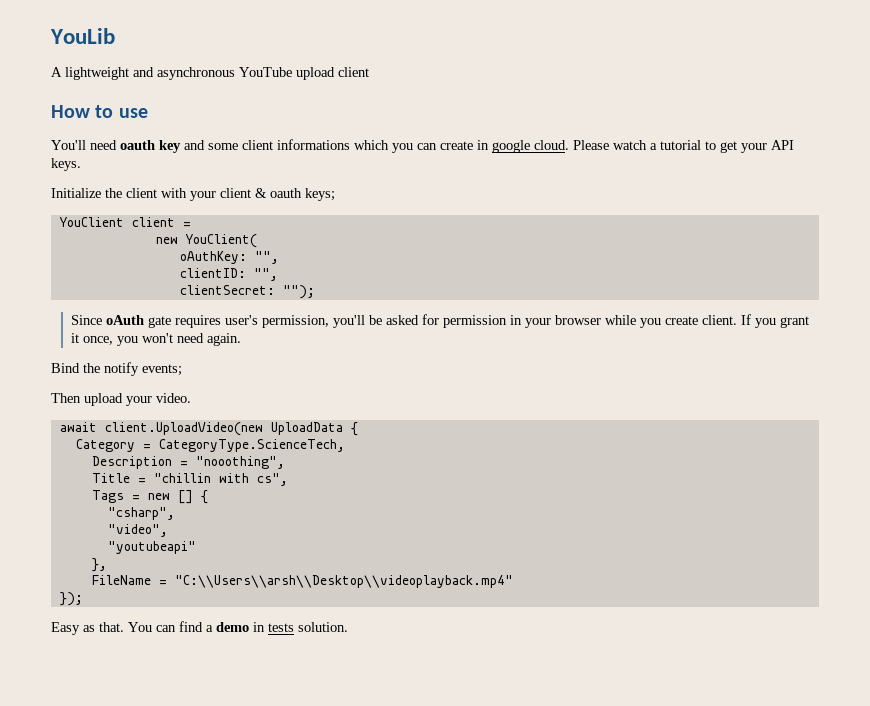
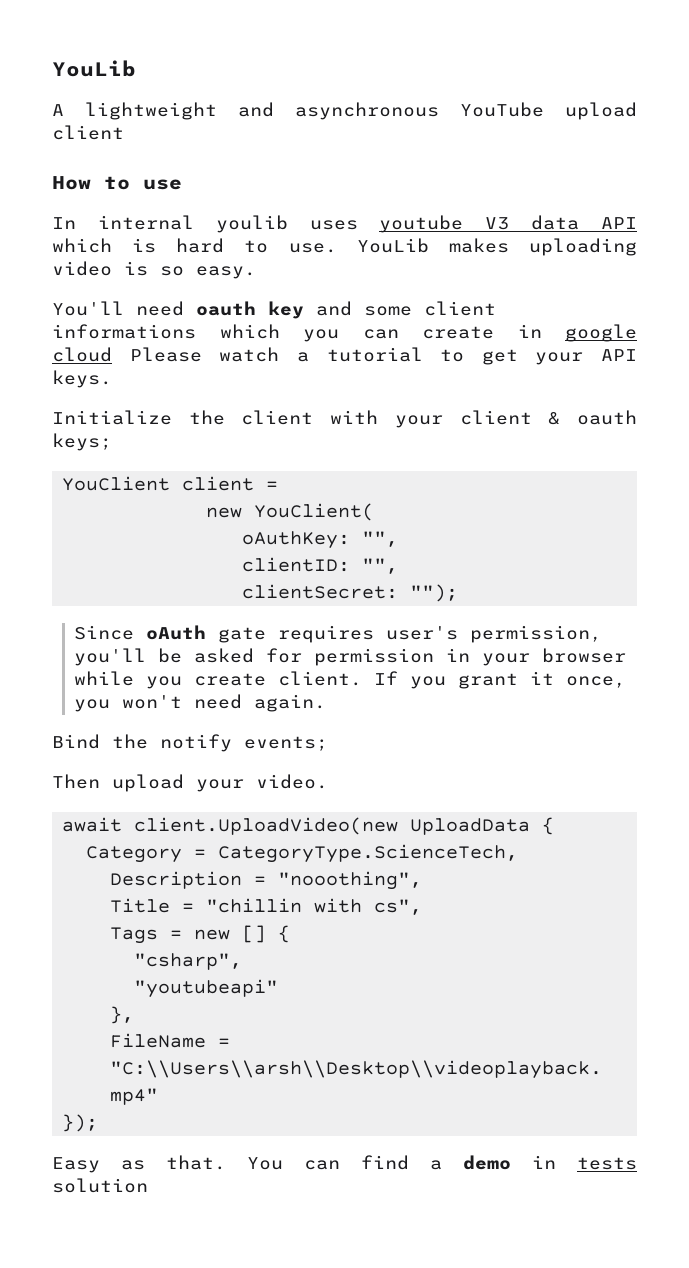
(148, 113) none -> [52,215,637,233] [52,238,637,256] [52,261,256,279] // In internal youlib uses youtube V3 data API which is hard to use. YouLib makes uploading video is so easy.
[534,140,569,150] cloud. -> [52,347,112,362] cloud
[107,524,168,537] // "video", -> (243, 961) none
[298,622,348,632] solution. -> [52,1178,148,1193] solution

